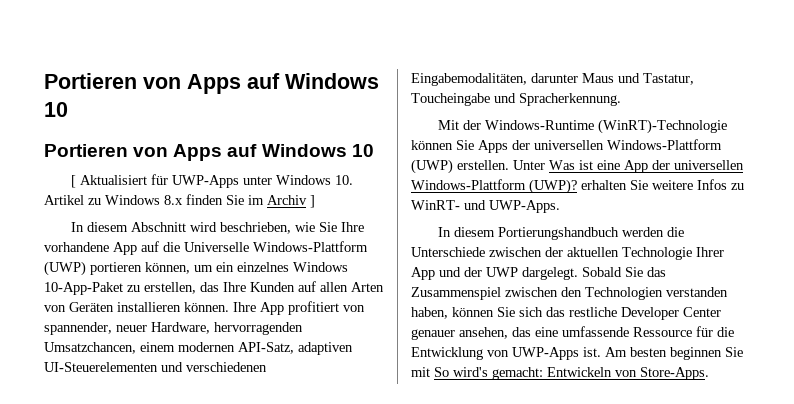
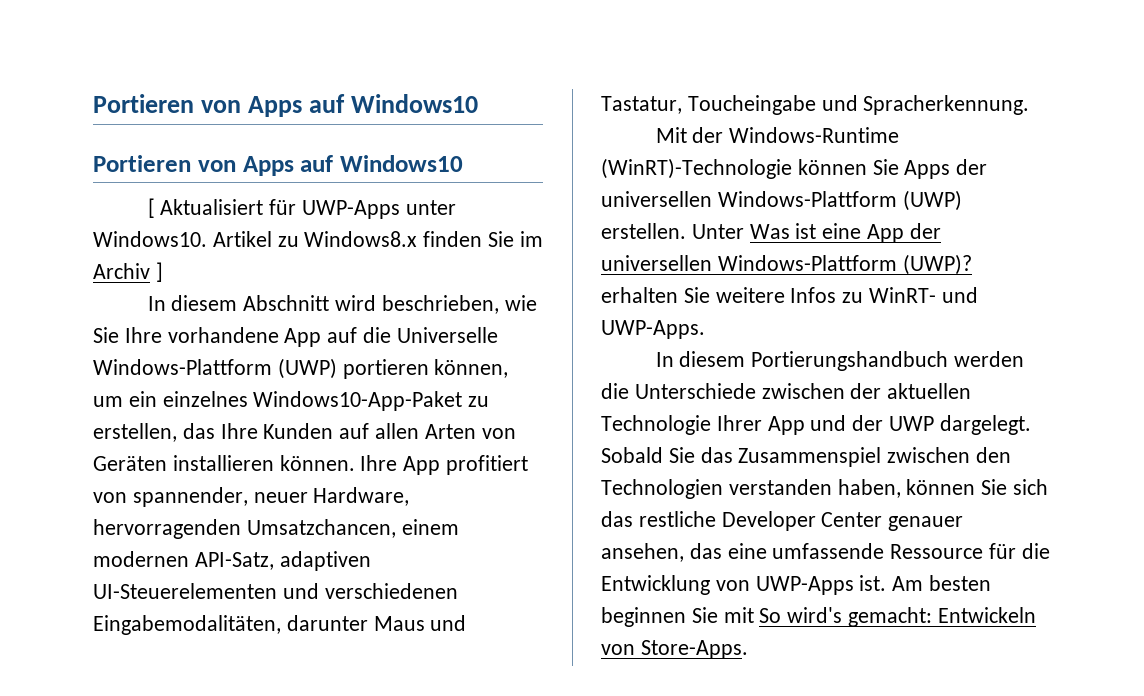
[44,73,379,94] [44,102,68,117] [44,144,374,161] Portieren von Apps auf Windows 10 // Portieren von Apps auf Windows 10 -> [93,94,479,117] [93,155,463,176] Portieren von Apps auf Windows10 // Portieren von Apps auf Windows10
[275,175,353,185] [44,195,183,205] Windows 10. Artikel zu Windows 8.x -> [93,231,418,247] Windows10. Artikel zu Windows8.x
[293,262,348,272] [44,282,123,295] Windows 10-App-Paket -> [253,391,463,411] Windows10-App-Paket

